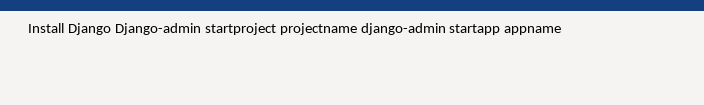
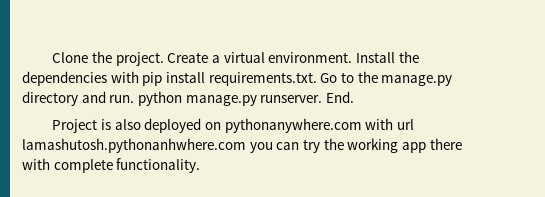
[28,23,562,35] Install Django Django-admin startproject projectname django-admin startapp appname -> [52,51,419,66] [22,71,453,86] [22,91,354,106] [52,118,414,133] [22,138,462,153] [22,158,201,173] Clone the project. Create a virtual environment. Install the dependencies with pip install requirements.txt. Go to the manage.py directory and run. python manage.py runserver. End. // Project is also deployed on pythonanywhere.com with url lamashutosh.pythonanhwhere.com you can try the working app there with complete functionality.

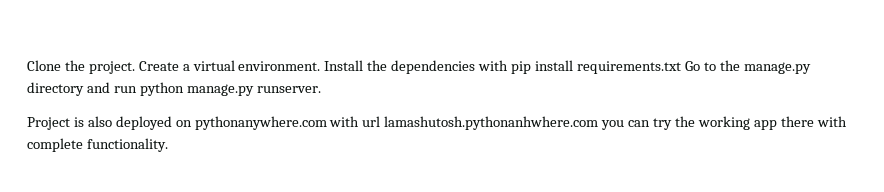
[208,72,317,86] requirements.txt. -> [576,61,681,74] requirements.txt
[109,95,135,103] run. -> [113,86,137,93] run
[325,91,354,103] End. -> (321, 89) none

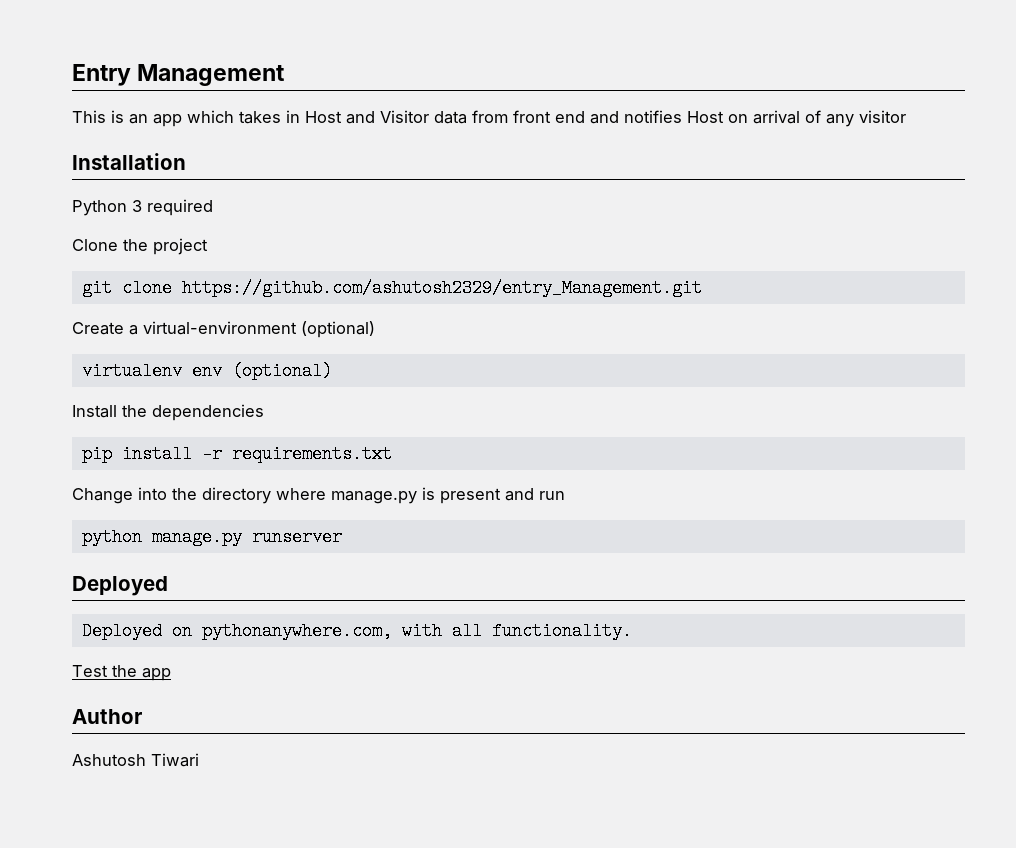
[27,60,321,74] Clone the project. Create a virtual environment. -> [72,64,286,86] [72,110,906,127] [72,153,186,170] [72,199,213,216] [72,238,208,255] [81,279,702,297] [72,321,375,338] [81,362,332,380] Entry Management // This is an app which takes in Host and Visitor data from front end and notifies Host on arrival of any visitor // Installation // Python 3 required // Clone the project // git clone https://github.com/ashutosh2329/entry_Management.git // Create a virtual-environment (optional) // virtualenv env (optional) //
[478,60,509,71] with -> (264, 412) //
(573, 65) none -> [201,445,222,463] -r
[684,60,811,74] [27,82,84,96] Go to the manage.py directory -> [72,487,501,504] // Change into the directory where manage.py is present
(137, 89) none -> (565, 495) //
[256,86,321,93] [27,116,847,130] [27,138,168,152] runserver. // Project is also deployed on pythonanywhere.com with url lamashutosh.pythonanhwhere.com you can try the working app there with complete functionality. -> [251,528,342,546] [72,576,168,596] [81,622,632,640] [72,665,171,681] [72,709,142,724] [72,753,199,767] runserver // Deployed // Deployed on pythonanywhere.com, with all functionality. // Test the app // Author // Ashutosh Tiwari

